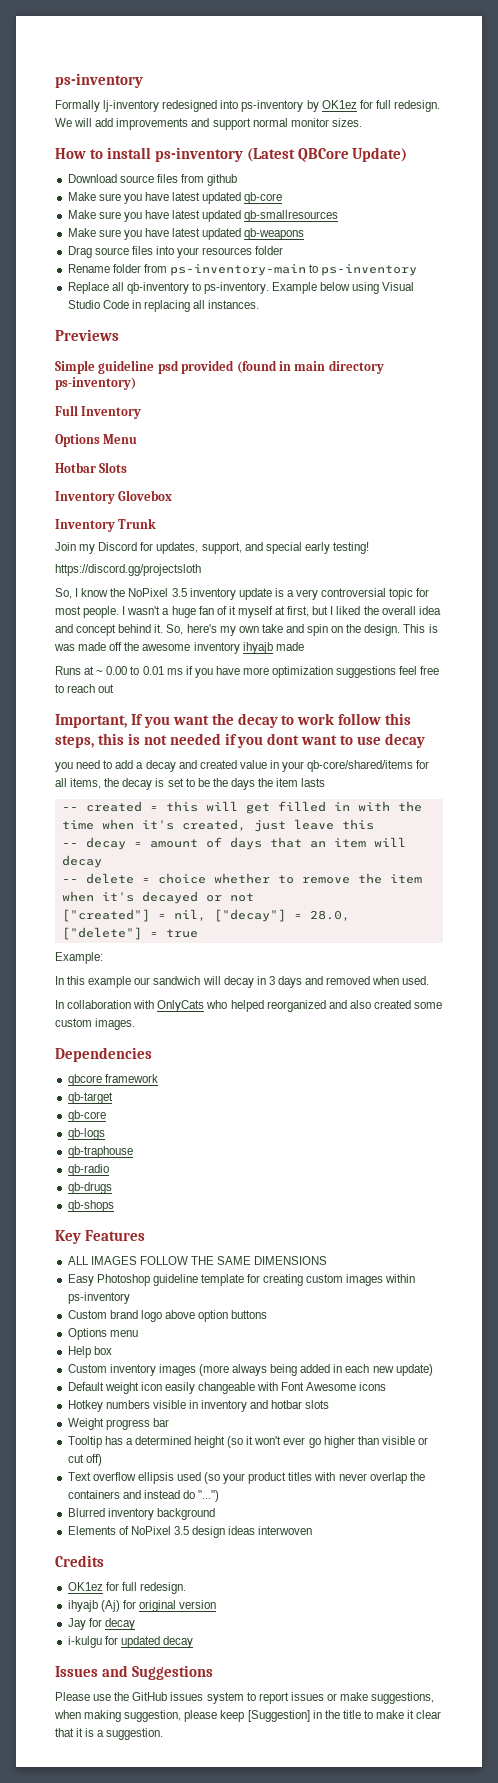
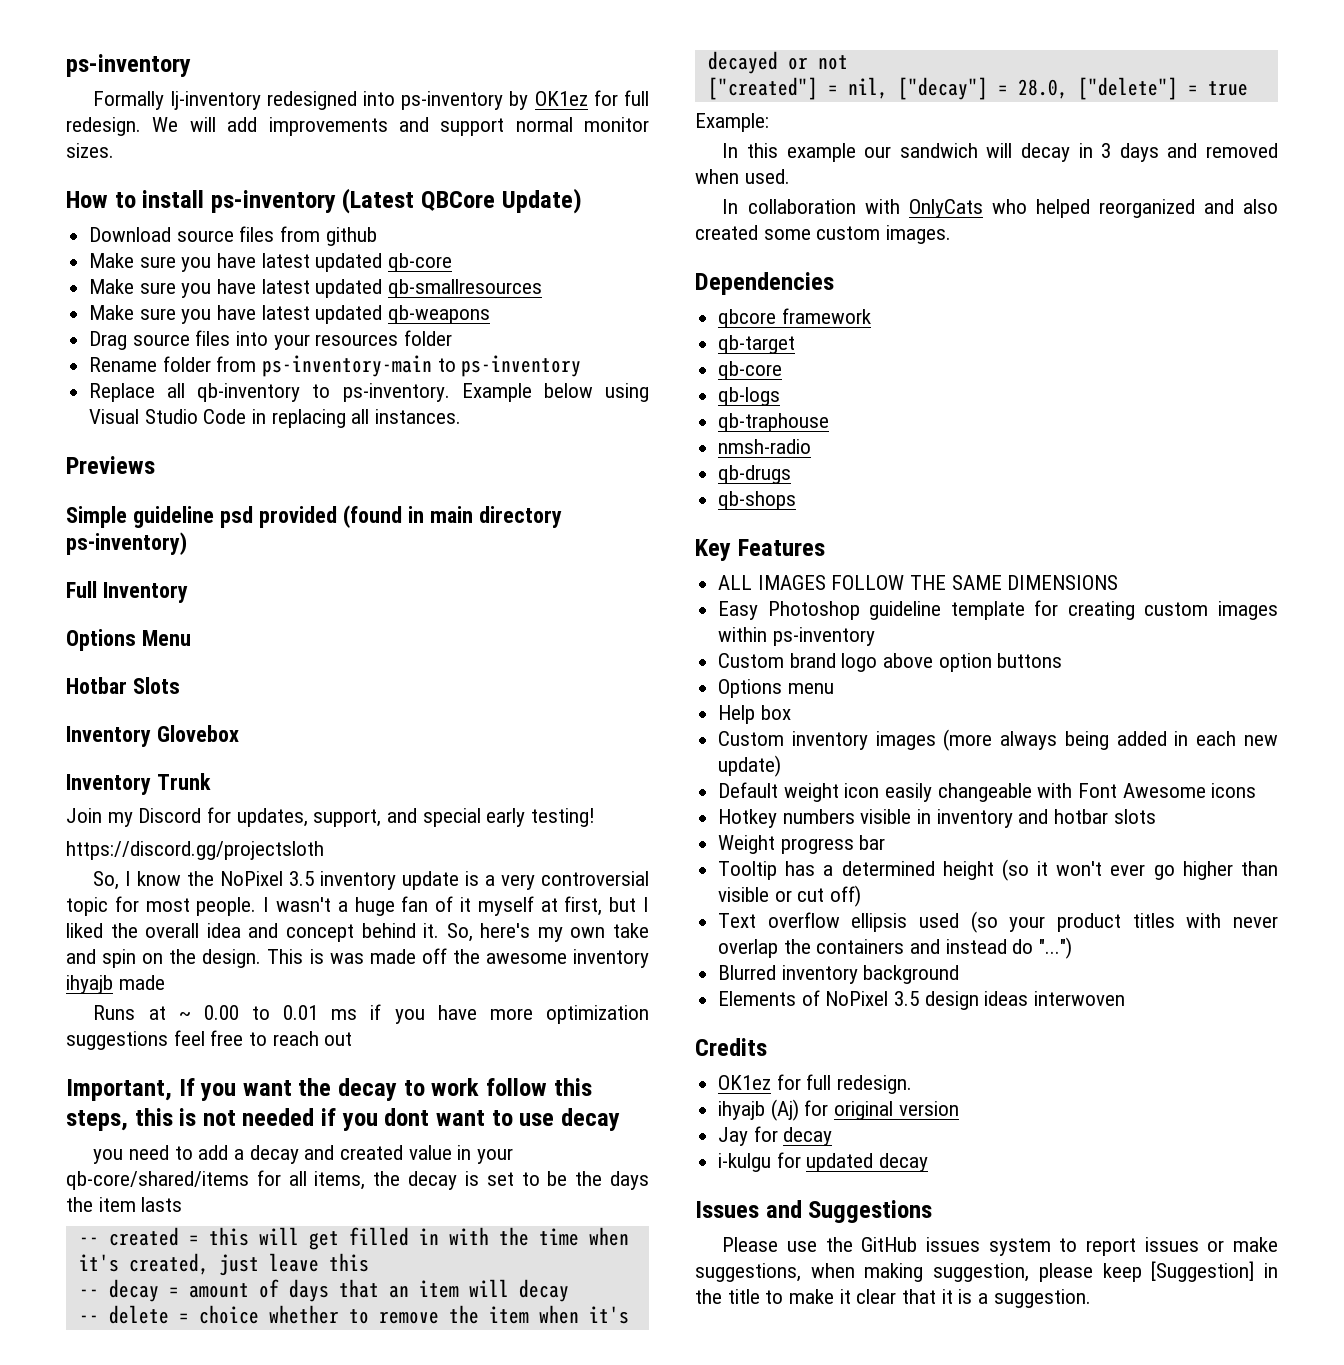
[67,1164,109,1176] qb-radio -> [718,439,812,454] nmsh-radio

